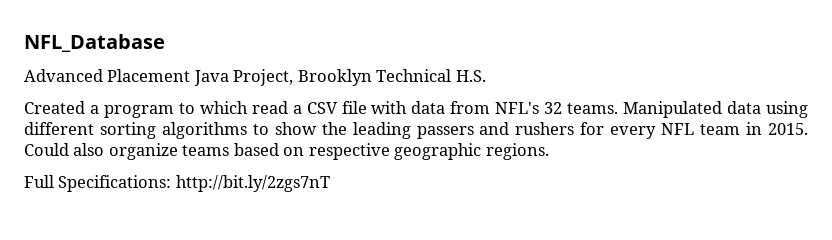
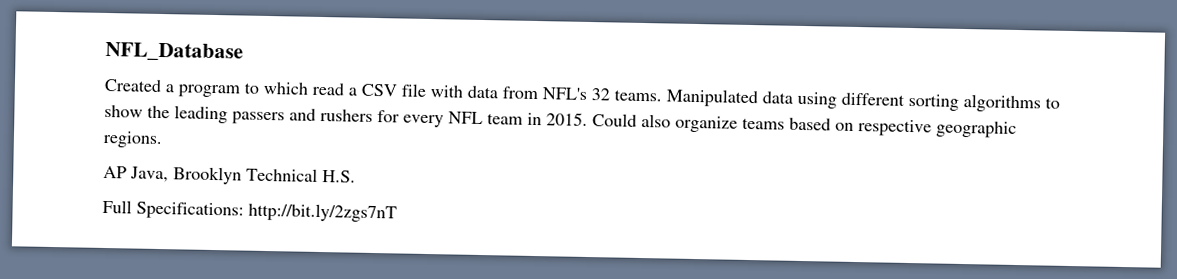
[24,69,486,86] // Advanced Placement Java Project, Brooklyn Technical H.S. -> (243, 51) none
(549, 151) none -> [103,165,356,185] // AP Java, Brooklyn Technical H.S.

